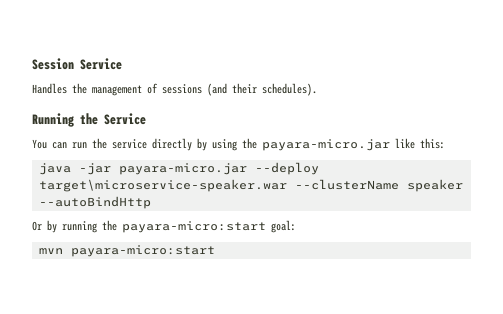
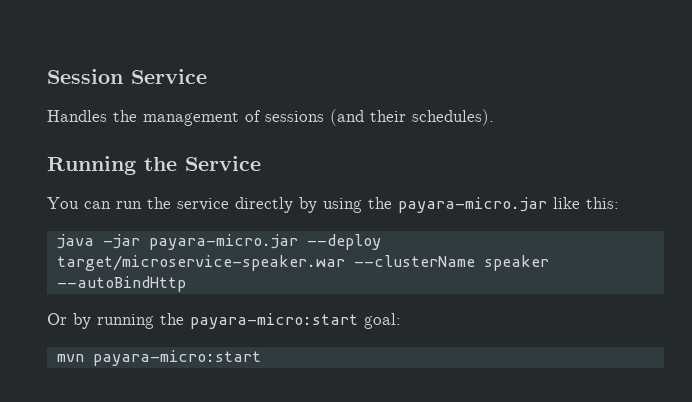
[38,179,287,192] target\microservice-speaker.war -> [56,255,345,271] target/microservice-speaker.war

